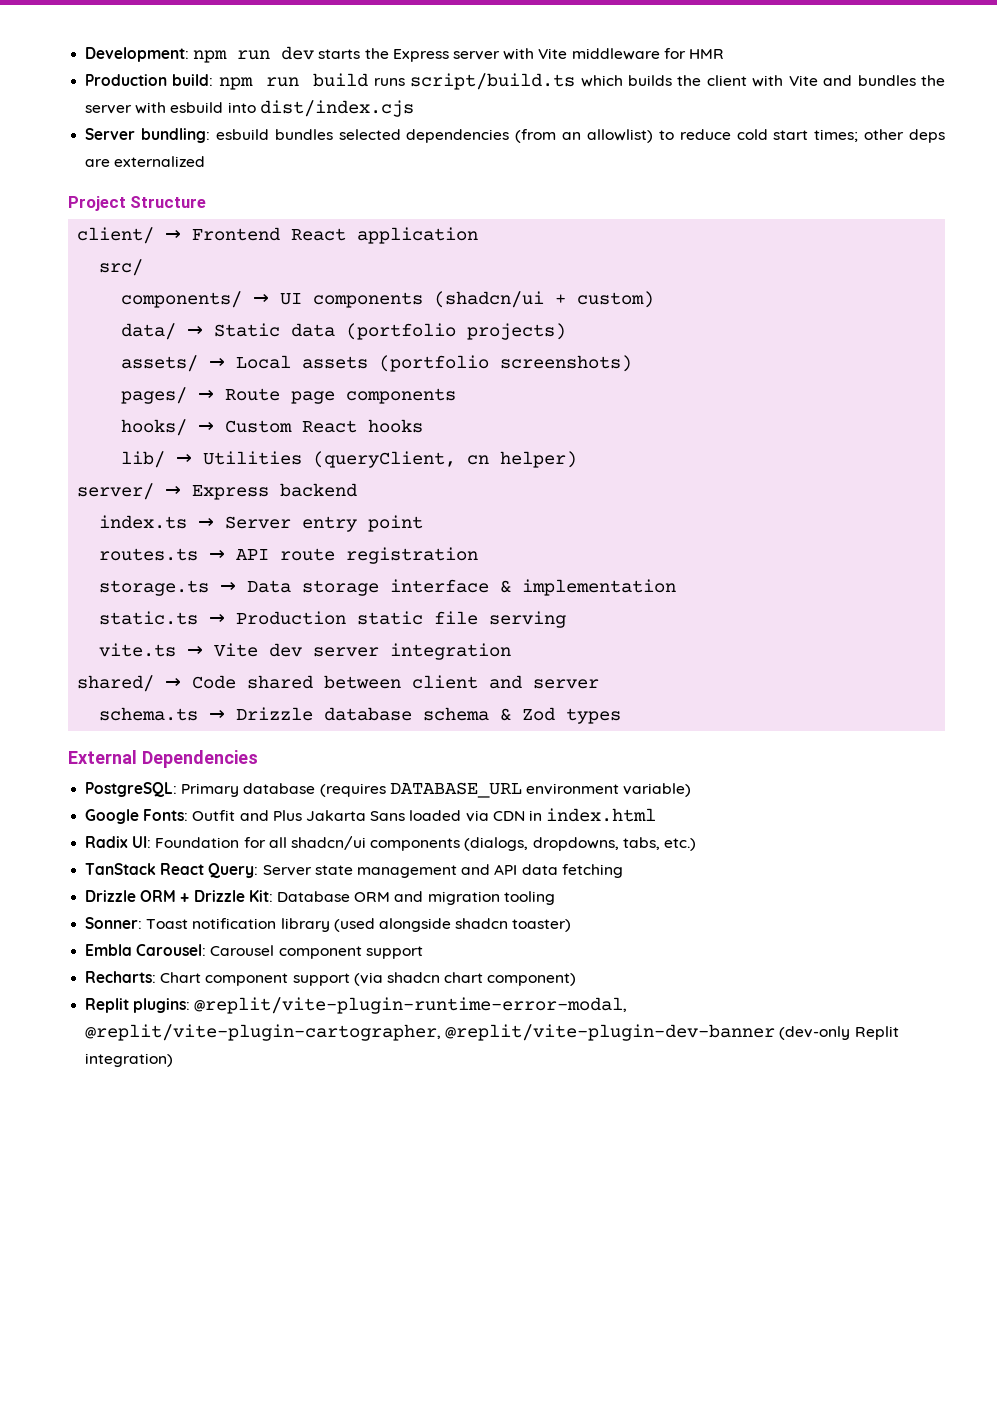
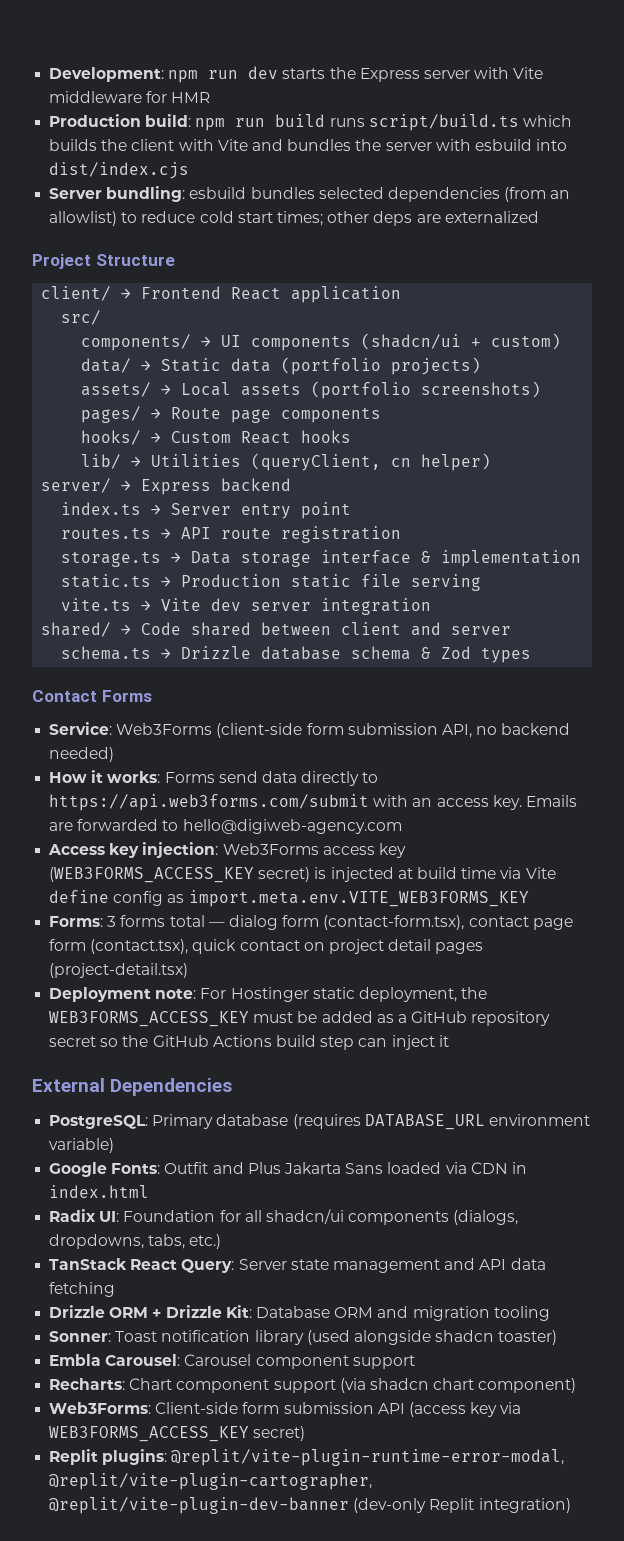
(622, 716) none -> [32,690,152,702] [49,722,571,738] [49,747,115,762] [49,770,379,786] [49,794,577,811] [49,819,402,834] [48,842,406,858] [49,867,556,883] [49,890,529,907] [49,915,573,930] [49,939,484,954] [49,963,189,978] [49,987,488,1002] [49,1011,551,1027] [49,1035,449,1050] // Contact Forms // Service: Web3Forms (client-side form submission API, no backend needed) // How it works: Forms send data directly to https://api.web3forms.com/submit with an access key. Emails are forwarded to hello@digiweb-agency.com // Access key injection: Web3Forms access key (WEB3FORMS_ACCESS_KEY secret) is injected at build time via Vite define config as import.meta.env.VITE_WEB3FORMS_KEY // Forms: 3 forms total — dialog form (contact-form.tsx), contact page form (contact.tsx), quick contact on project detail pages (project-detail.tsx) // Deployment note: For Hostinger static deployment, the WEB3FORMS_ACCESS_KEY must be added as a GitHub repository secret so the GitHub Actions build step can inject it
(577, 979) none -> [49,1402,522,1417] [49,1426,306,1442] // Web3Forms: Client-side form submission API (access key via WEB3FORMS_ACCESS_KEY secret)

